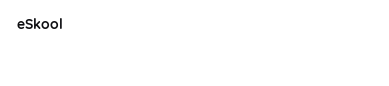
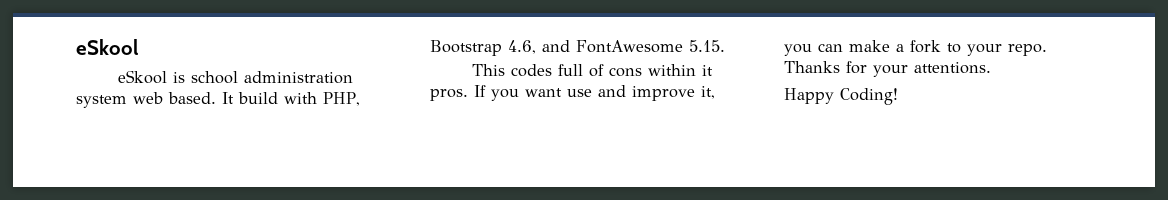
[17,18,63,29] eSkool -> [76,39,138,55] [118,70,354,84] [76,92,360,108] [430,40,725,56] [472,64,714,77] [430,85,715,101] [784,40,1047,56] [784,61,991,77] [784,88,898,105] eSkool // eSkool is school administration system web based. It build with PHP, Bootstrap 4.6, and FontAwesome 5.15. // This codes full of cons within it pros. If you want use and improve it, you can make a fork to your repo. Thanks for your attentions. // Happy Coding!

